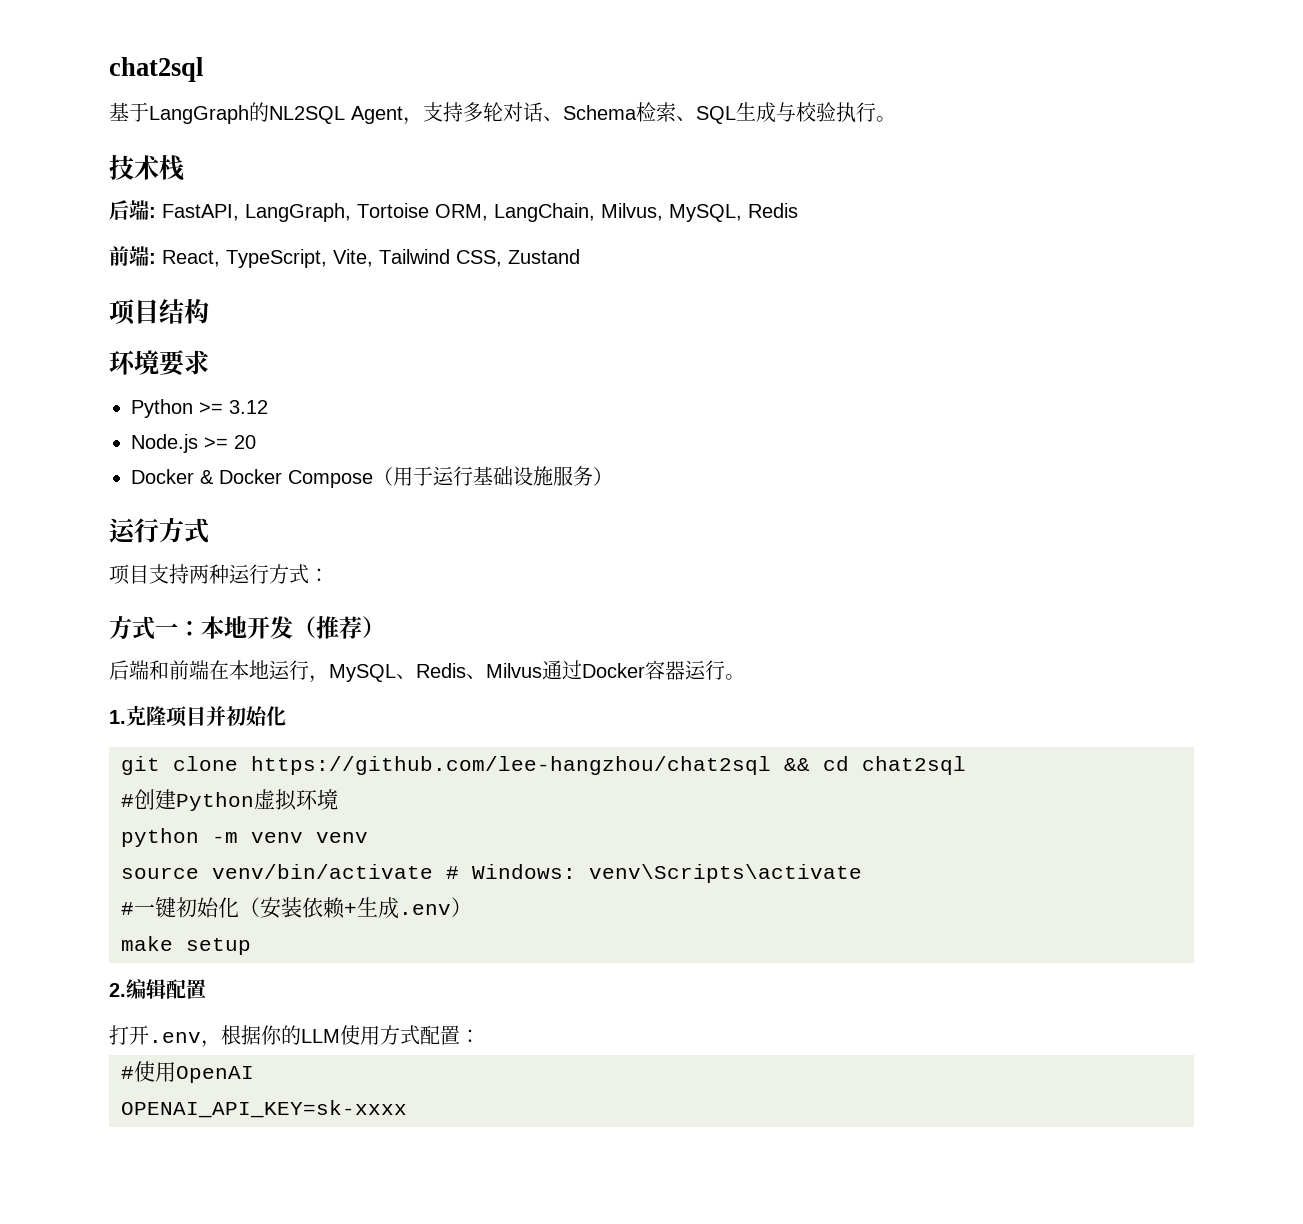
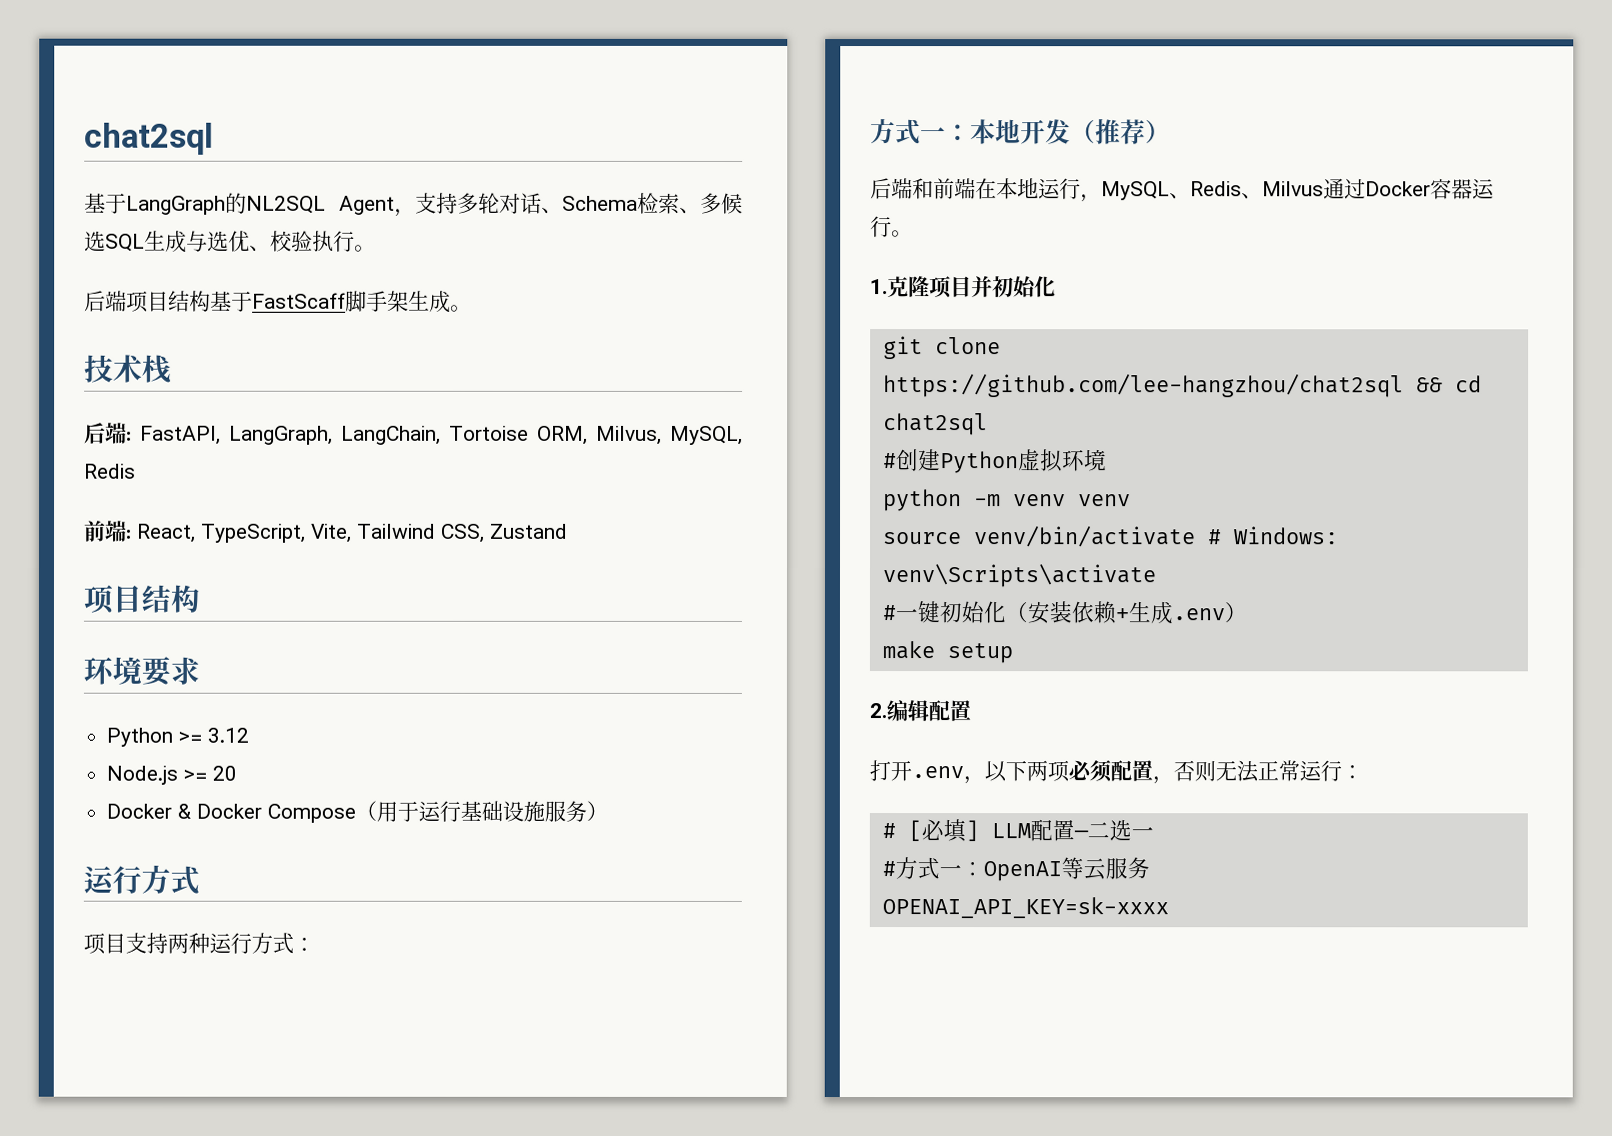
(696, 118) none -> [700,192,743,214] [84,230,106,252] 多候选
(796, 112) none -> [207,230,271,252] 选优、
(896, 119) none -> [84,290,472,313] // 后端项目结构基于FastScaff脚手架生成。
(351, 212) none -> [341,425,441,445] LangChain,
[494,203,595,222] LangChain, -> (588, 435) none
[221,1025,480,1045] [121,1061,176,1082] 根据你的LLM使用方式配置： // #使用 -> [984,760,1363,785] [881,819,1154,843] [881,857,984,880] 以下两项必须配置，否则无法正常运行： // # [必填] LLM配置—二选一 // #方式一：
(254, 1074) none -> [1060,857,1150,881] 等云服务

